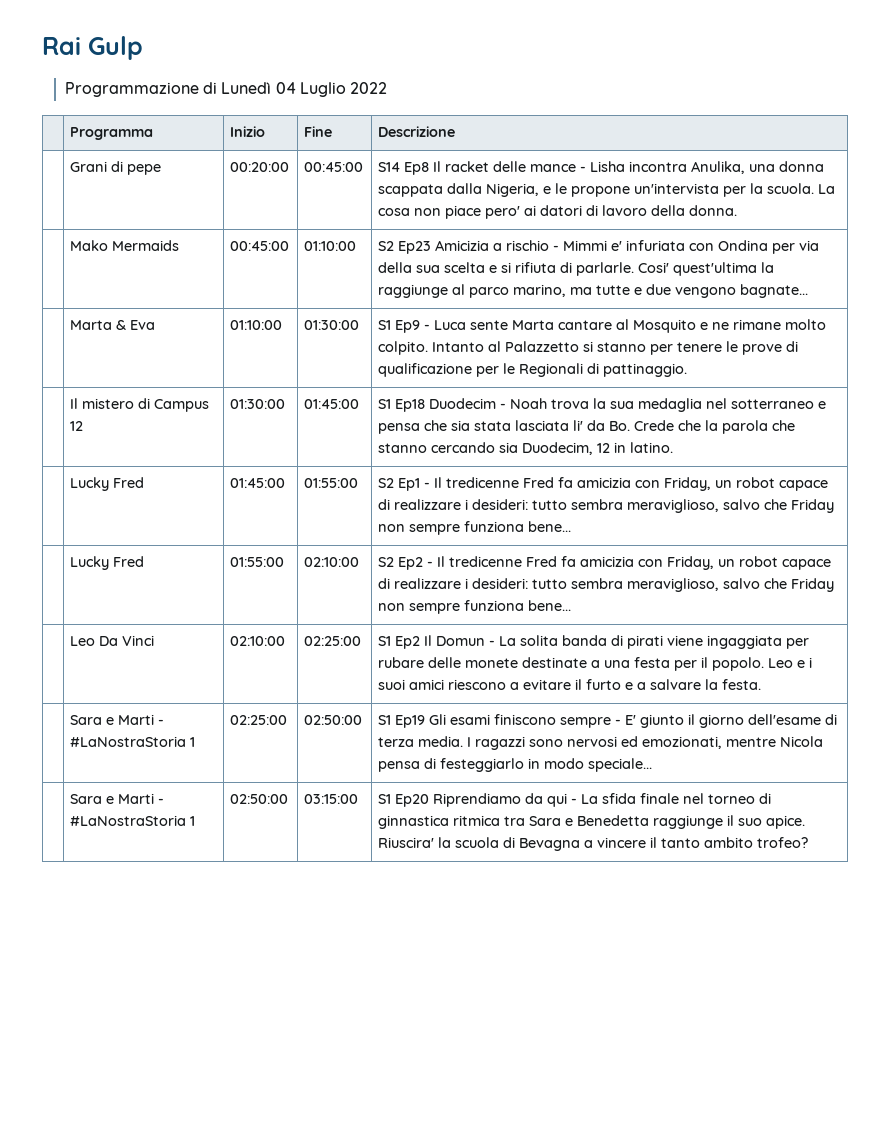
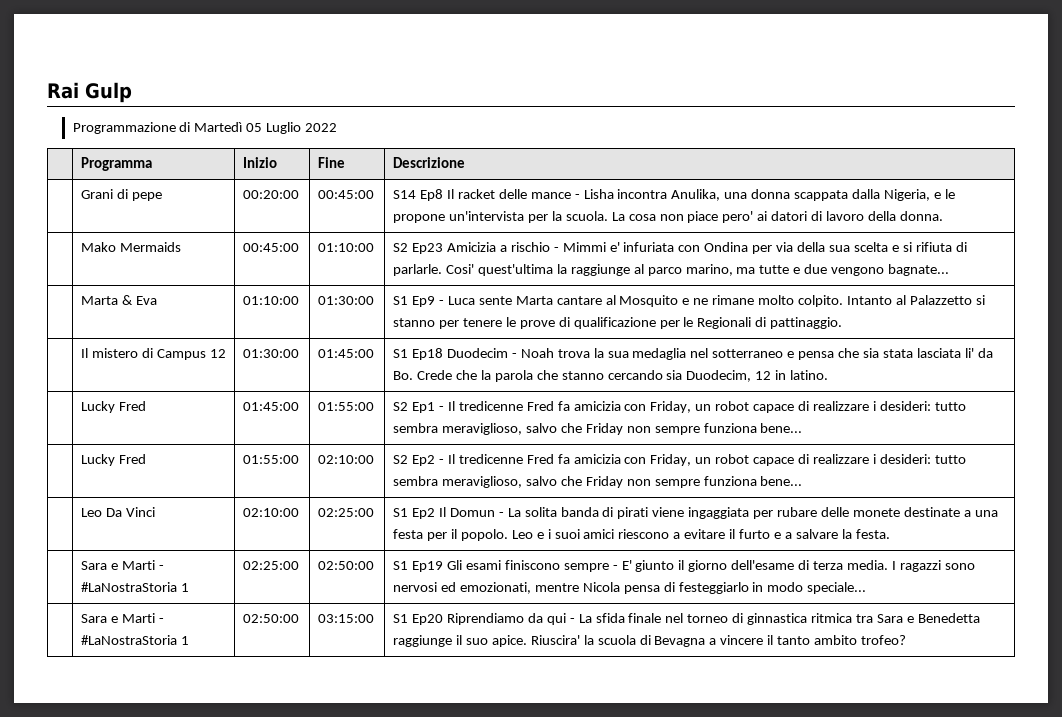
[221,82,296,94] Lunedì 04 -> [194,122,263,132] Martedì 05

